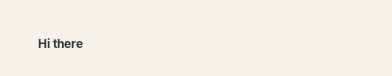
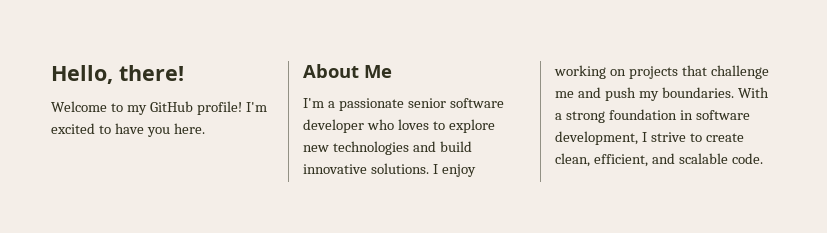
[38,38,84,48] Hi there -> [51,65,184,84] [51,101,267,115] [51,123,205,137] [303,64,392,78] [303,98,504,111] [303,119,495,133] [303,141,472,155] [303,163,476,177] [554,65,769,79] [555,87,769,101] [555,109,750,123] [555,131,744,145] [555,153,763,167] Hello, there! // Welcome to my GitHub profile! I'm excited to have you here. // About Me // I'm a passionate senior software developer who loves to explore new technologies and build innovative solutions. I enjoy working on projects that challenge me and push my boundaries. With a strong foundation in software development, I strive to create clean, efficient, and scalable code.

